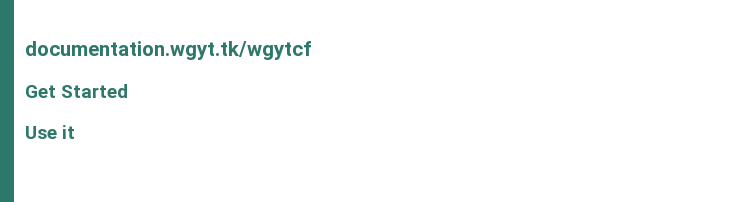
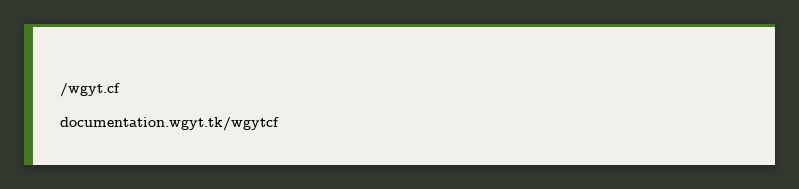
(25, 50) none -> [60,83,120,97] /wgyt.cf //
[25,84,129,98] [25,125,76,139] // Get Started // Use it -> (279, 124) none

